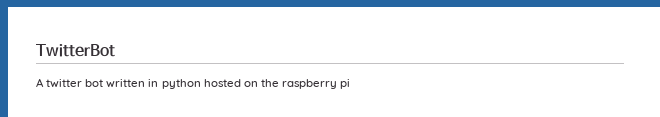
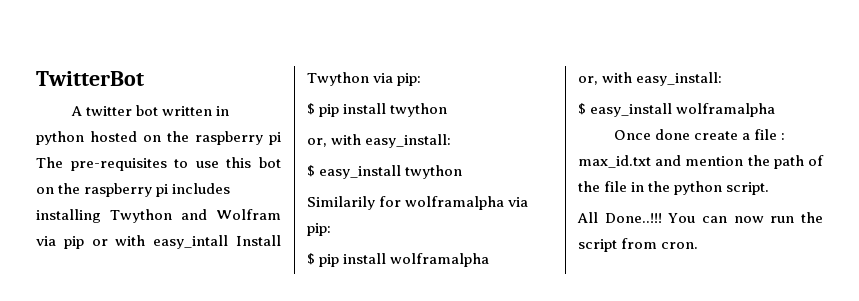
(351, 84) none -> [36,157,281,171] [36,183,231,197] [36,209,281,223] [36,235,281,249] [307,72,422,86] [307,103,448,117] [307,134,452,148] [307,165,463,179] [307,196,529,210] [307,223,331,236] [307,253,490,267] [578,72,723,86] [578,103,776,117] [613,129,786,140] [578,155,824,169] [578,181,770,195] [577,212,823,223] [578,238,699,252] The pre-requisites to use this bot on the raspberry pi includes installing Twython and Wolfram via pip or with easy_intall Install Twython via pip: // $ pip install twython // or, with easy_install: // $ easy_install twython // Similarily for wolframalpha via pip: // $ pip install wolframalpha // or, with easy_install: // $ easy_install wolframalpha // Once done create a file : max_id.txt and mention the path of the file in the python script. // All Done..!!! You can now run the script from cron.

